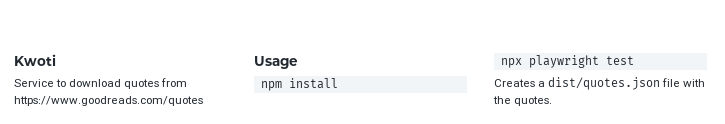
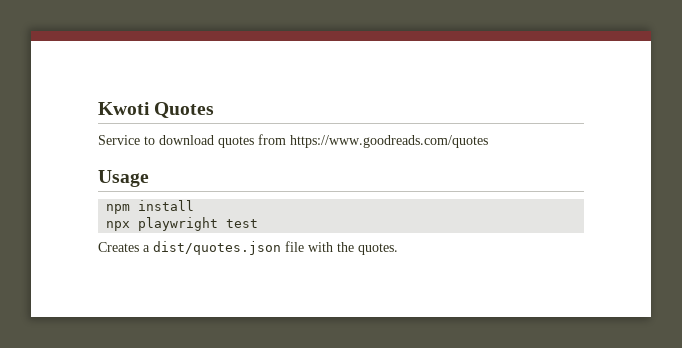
(56, 60) none -> [154,102,215,118] Quotes

